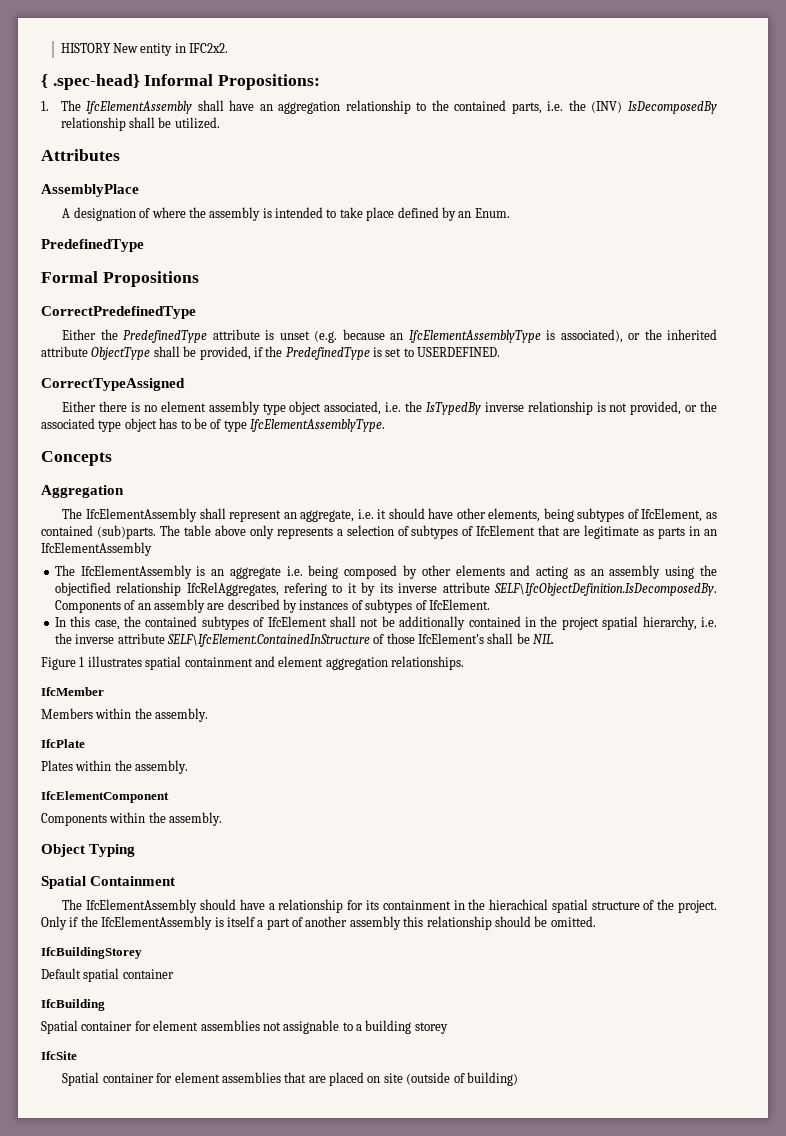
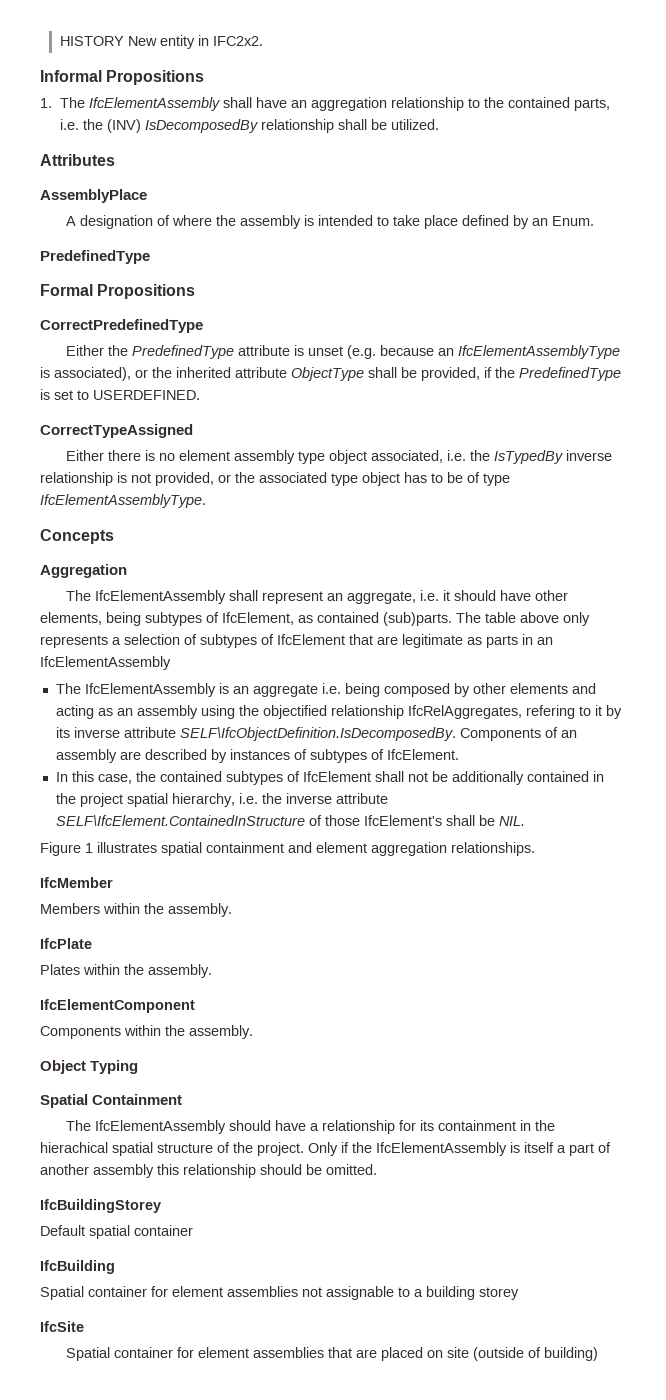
[41,74,321,90] { .spec-head} Informal Propositions: -> [40,70,205,85] Informal Propositions

